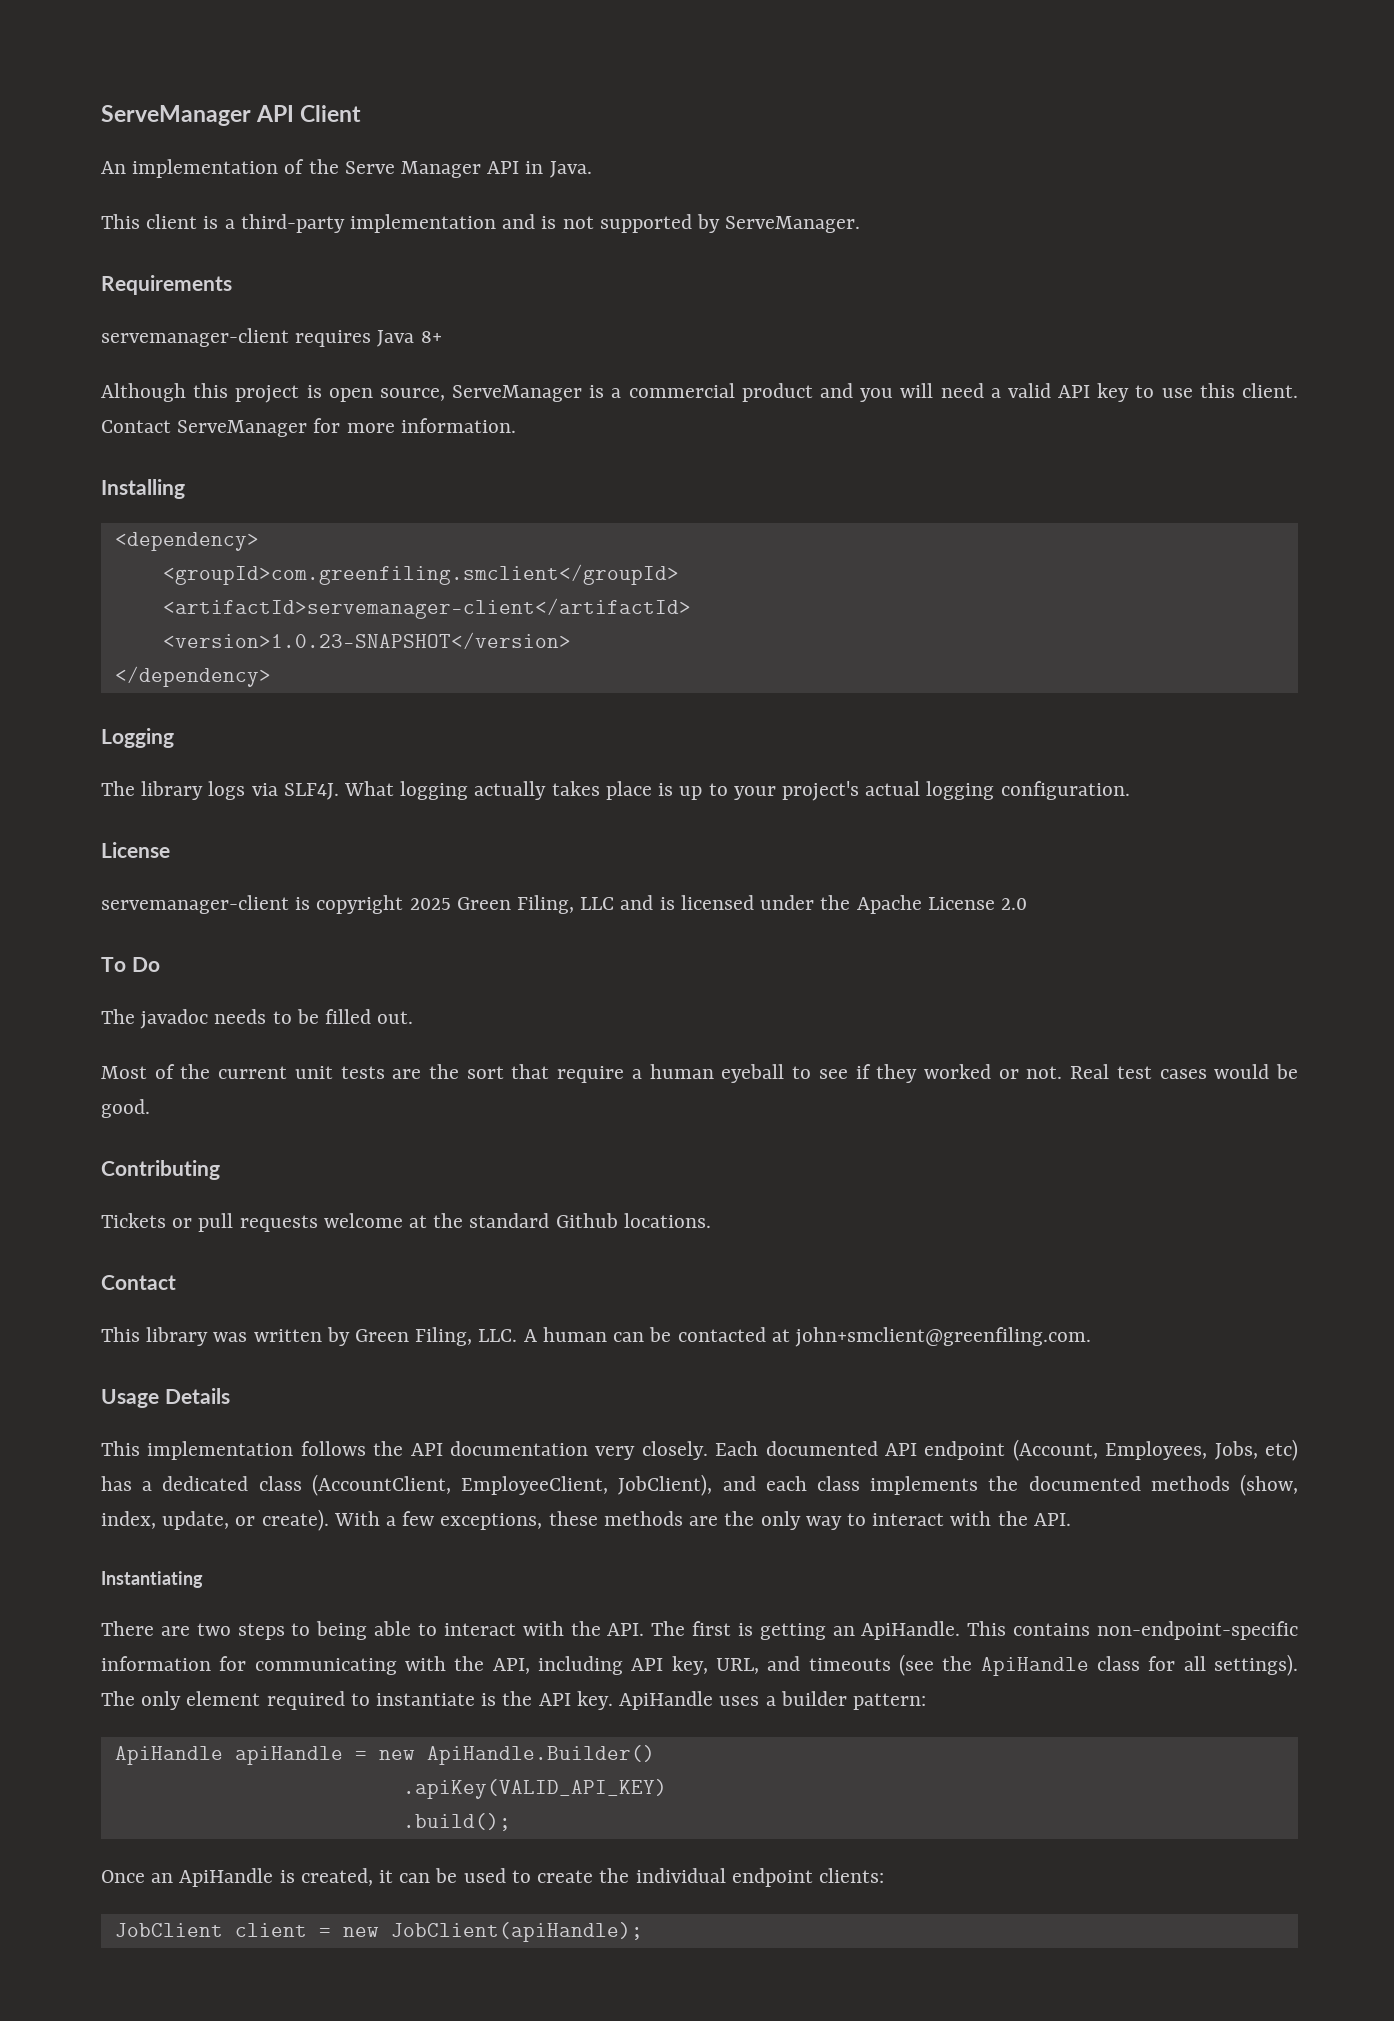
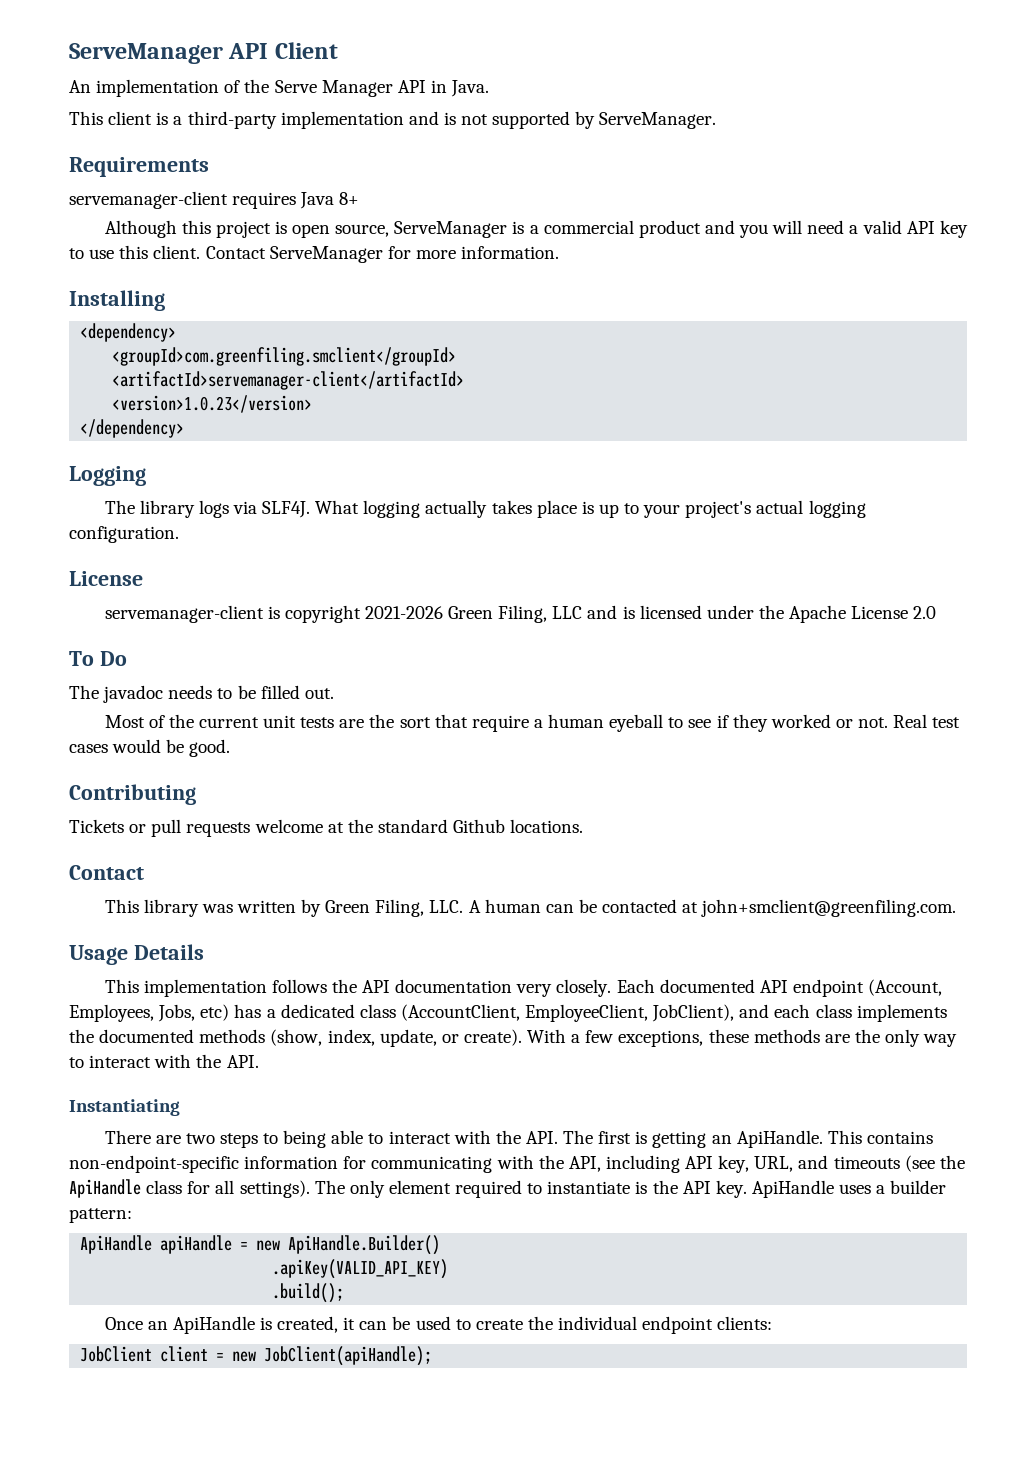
[162,632,571,649] <version>1.0.23-SNAPSHOT</version> -> [112,395,313,413] <version>1.0.23</version>
[409,898,451,910] 2025 -> [364,606,443,619] 2021-2026

